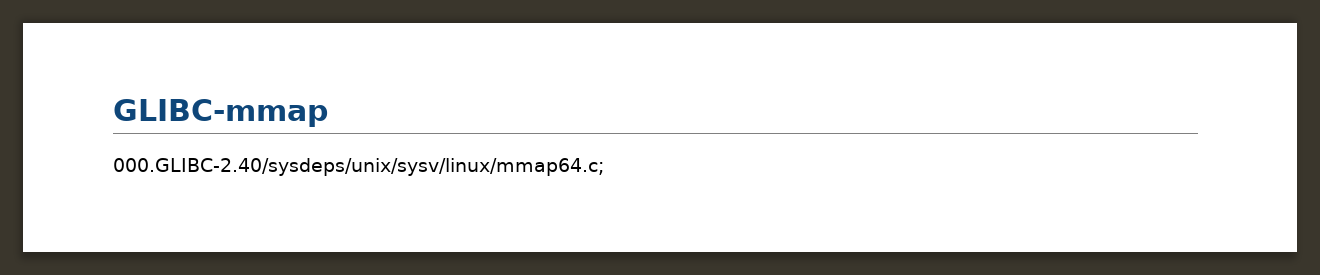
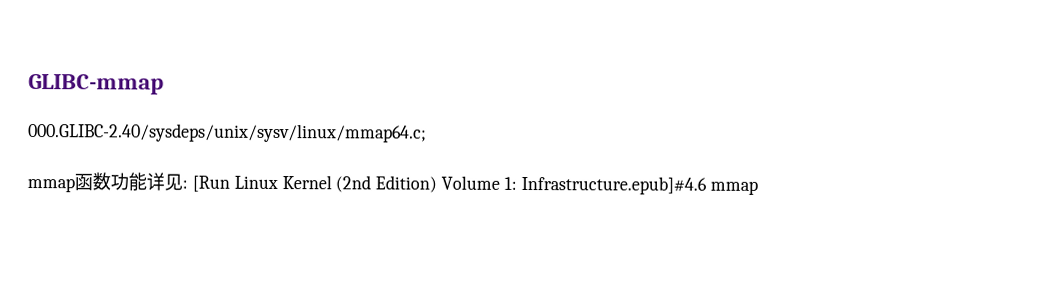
(604, 167) none -> [27,172,758,195] // mmap函数功能详见: [Run Linux Kernel (2nd Edition) Volume 1: Infrastructure.epub]#4.6 mmap

